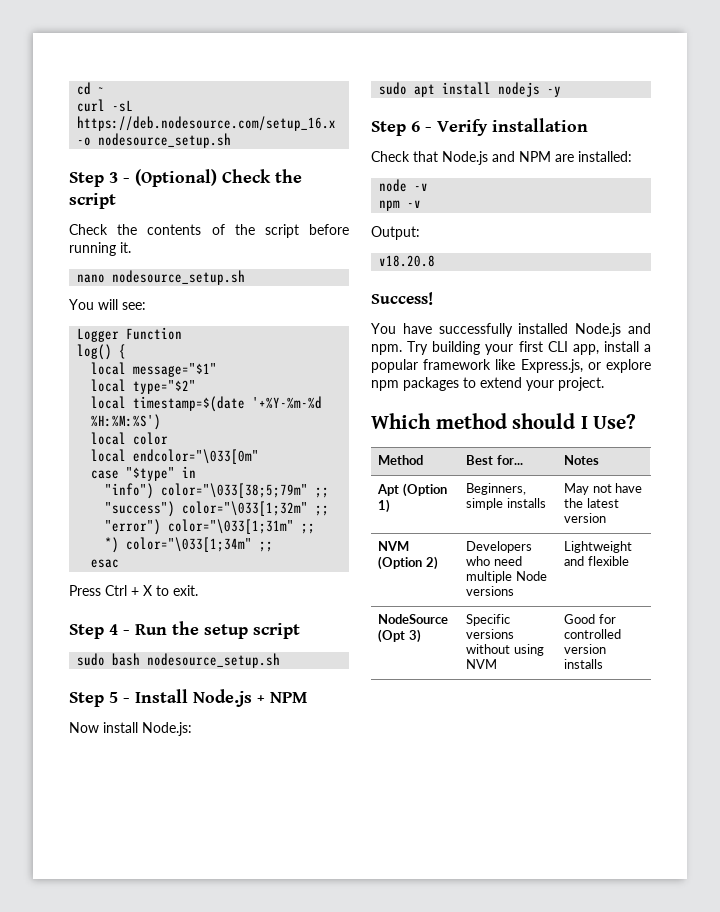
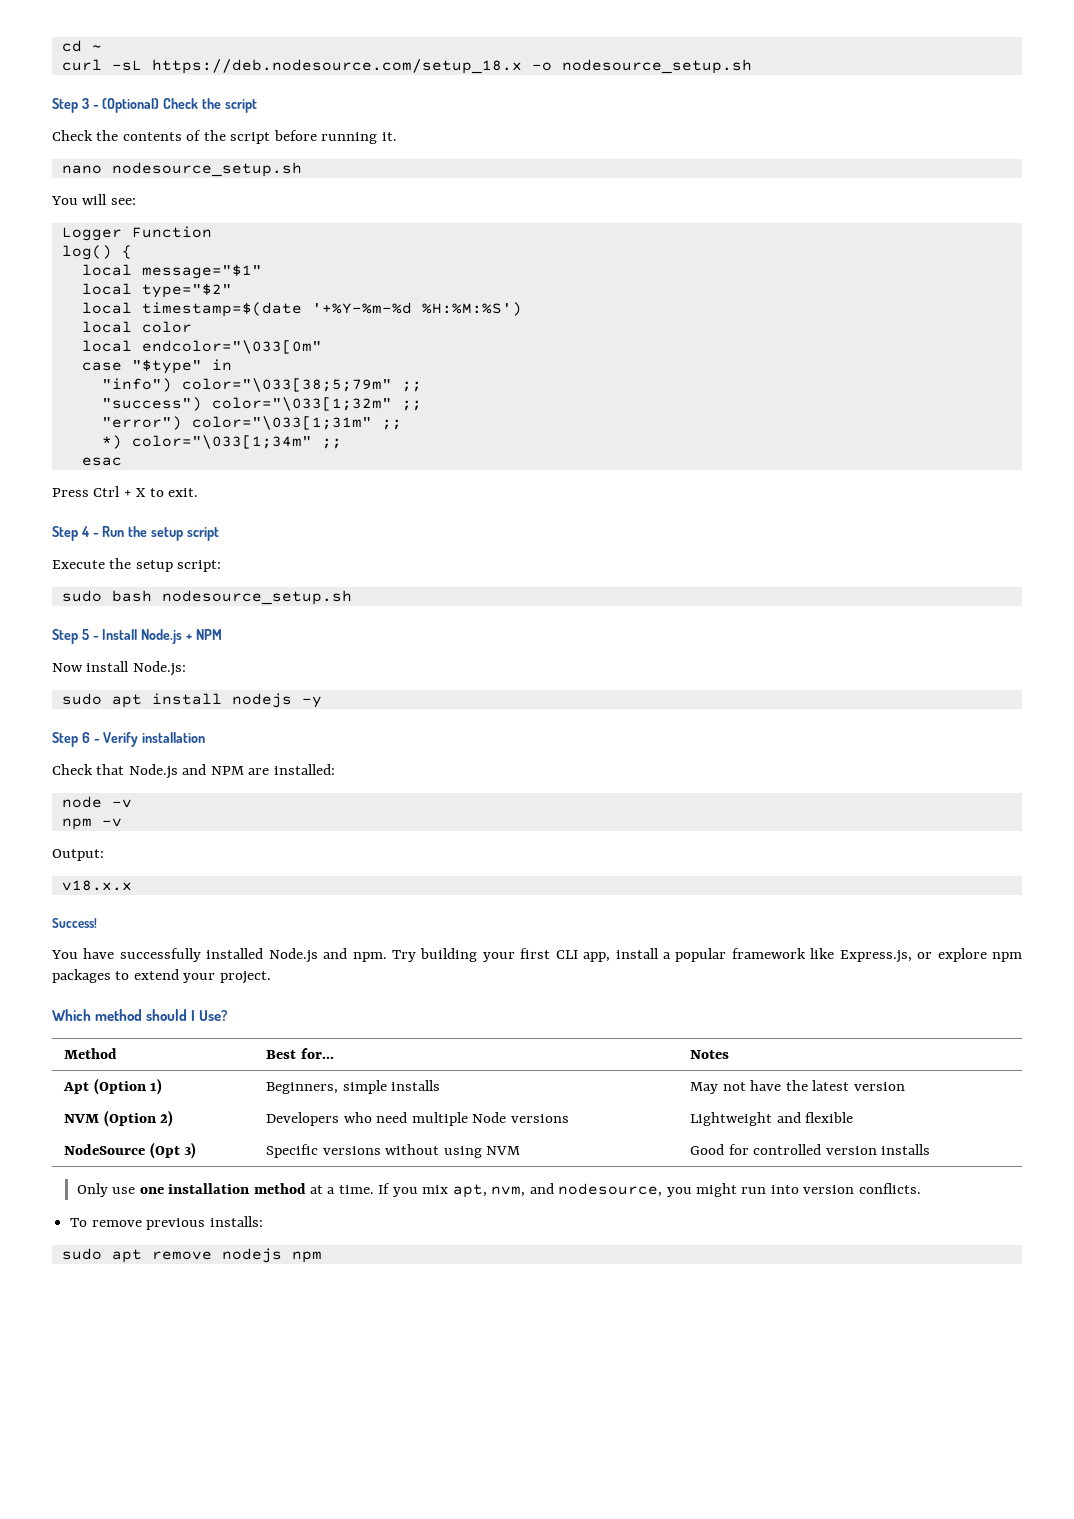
[77,116,337,131] https://deb.nodesource.com/setup_16.x -> [151,59,522,74] https://deb.nodesource.com/setup_18.x
(300, 631) none -> [52,558,222,572] // Execute the setup script:
[379,255,436,267] v18.20.8 -> [61,880,132,891] v18.x.x
(604, 664) none -> [76,1183,921,1198] [70,1216,263,1230] [61,1248,322,1263] // Only use one installation method at a time. If you mix apt, nvm, and nodesource, you might run into version conflicts. // To remove previous installs: // sudo apt remove nodejs npm

